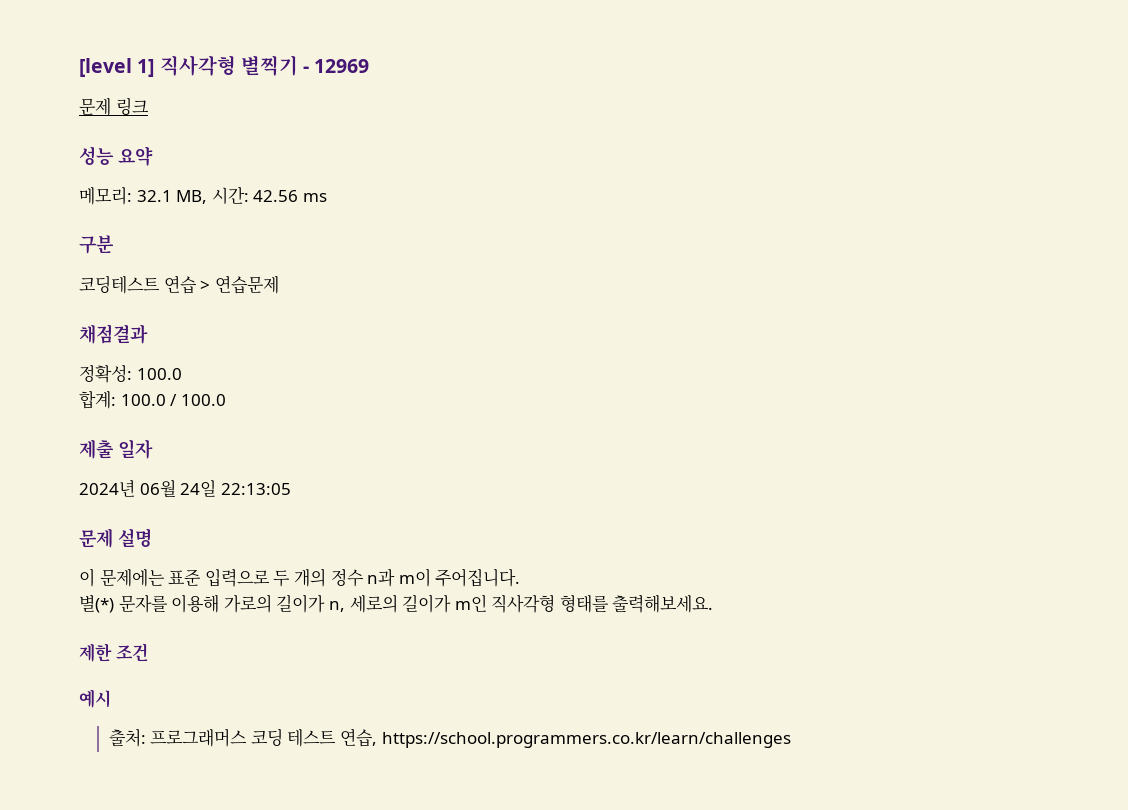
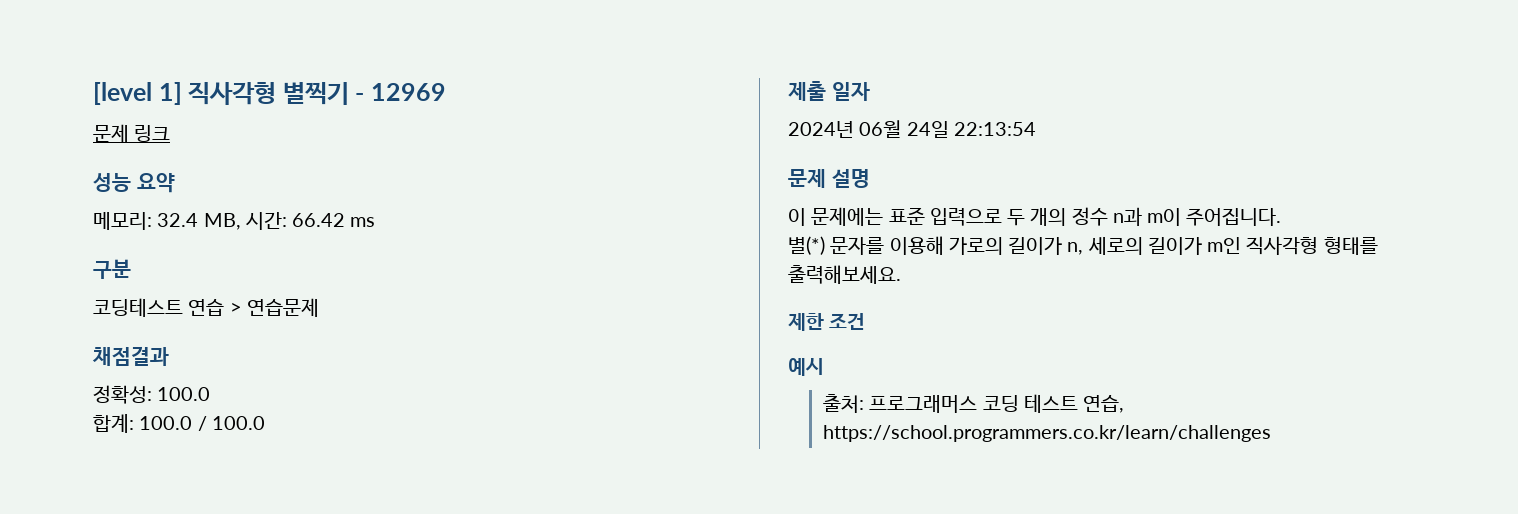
[136,190,172,202] 32.1 -> [157,213,199,227] 32.4
[253,190,299,202] 42.56 -> [292,213,346,227] 66.42
[220,483,291,495] 22:13:05 -> [953,122,1036,136] 22:13:54

